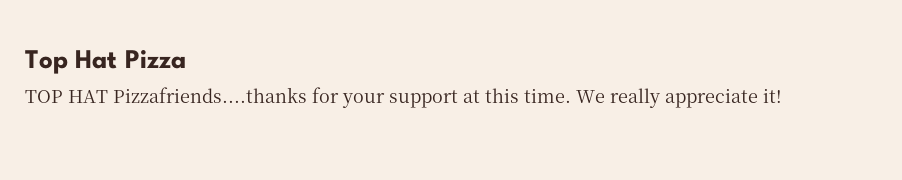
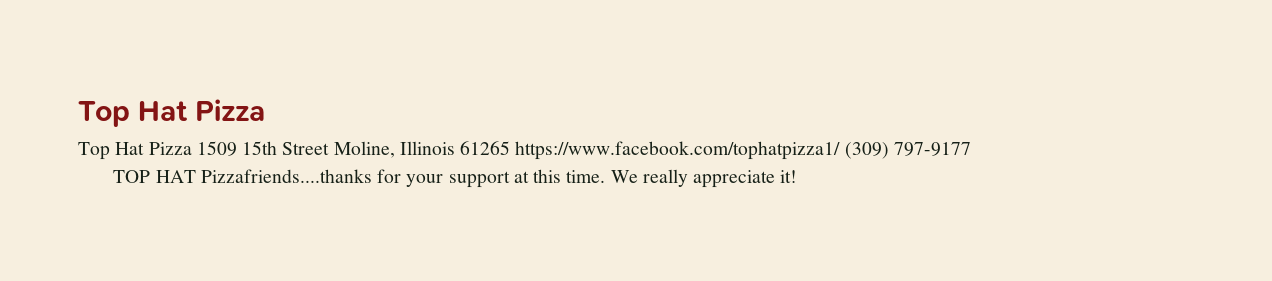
[25,50,186,74] Top Hat Pizza -> [78,99,266,127] [78,141,971,160] Top Hat Pizza // Top Hat Pizza 1509 15th Street Moline, Illinois 61265 https://www.facebook.com/tophatpizza1/ (309) 797-9177

